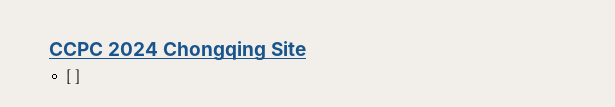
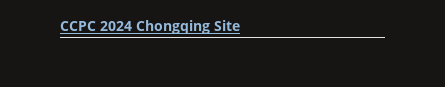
[65,69,80,84] // [ ] -> (240, 25) none

